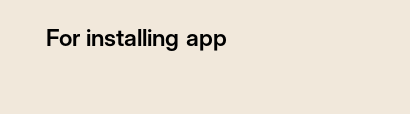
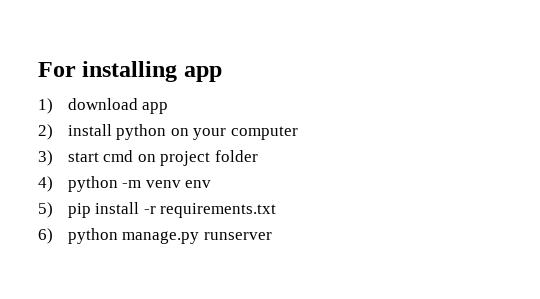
(227, 42) none -> [38,98,169,114] [38,124,298,140] [38,150,258,166] [38,176,212,192] [38,202,277,218] [38,228,272,244] // 1) download app // 2) install python on your computer // 3) start cmd on project folder // 4) python -m venv env // 5) pip install -r requirements.txt // 6) python manage.py runserver

